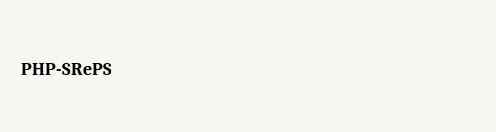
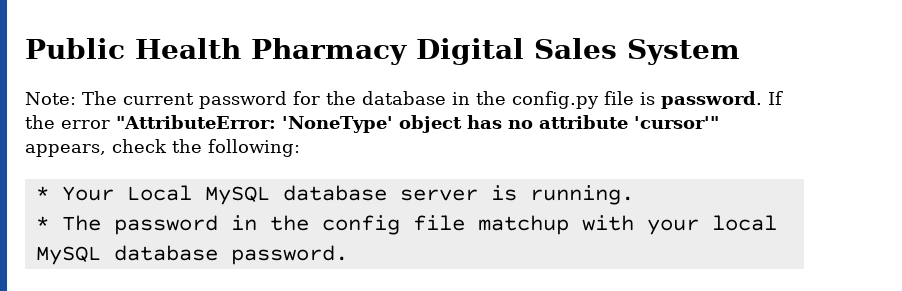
[21,63,112,75] PHP-SRePS -> [25,38,740,65] [25,91,783,109] [25,115,719,133] [25,139,300,157] [35,185,634,205] [35,215,777,235] [35,245,348,265] Public Health Pharmacy Digital Sales System // Note: The current password for the database in the config.py file is password. If the error "AttributeError: 'NoneType' object has no attribute 'cursor'" appears, check the following: // * Your Local MySQL database server is running. // * The password in the config file matchup with your local MySQL database password.

